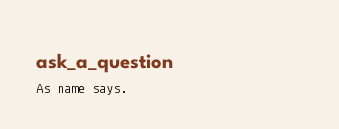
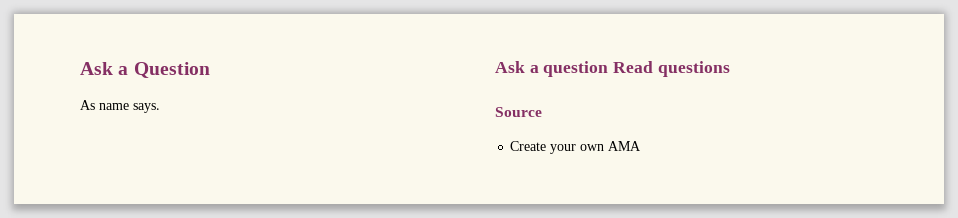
[36,53,173,73] ask_a_question -> [80,62,210,78] Ask a Question
(127, 90) none -> [495,61,730,77] [495,107,542,117] [510,141,642,154] // Ask a question Read questions // Source // Create your own AMA

